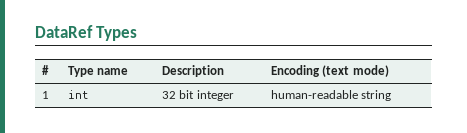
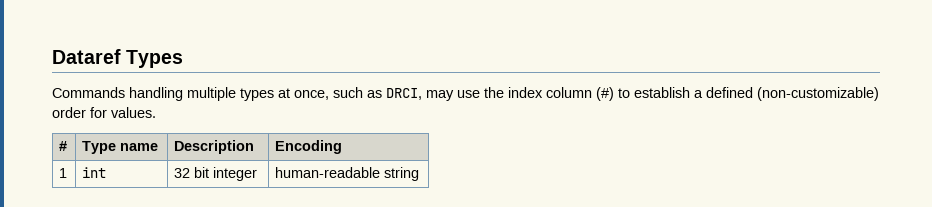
[35,25,93,38] DataRef -> [52,49,121,64] Dataref
(138, 33) none -> [52,87,879,101] [52,107,156,118] // Commands handling multiple types at once, such as DRCI, may use the index column (#) to establish a defined (non-customizable) order for values.
[322,65,389,77] (text mode) -> (343, 147) none

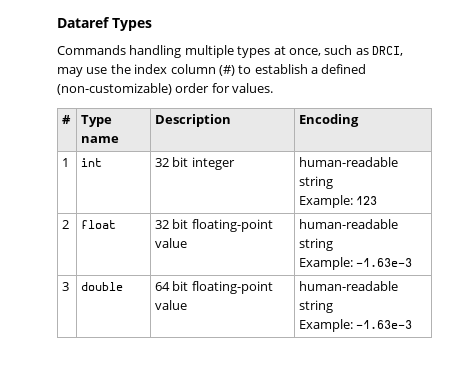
(420, 174) none -> [299,195,378,208] [62,220,70,229] [81,220,117,229] [155,219,273,232] [155,238,188,248] [299,219,399,229] [299,238,334,251] [299,257,413,270] [62,282,70,291] [81,282,124,291] [155,281,273,294] [155,300,188,310] [299,281,399,291] [299,300,334,313] [299,319,413,332] // Example: 123 // 2 | float | 32 bit floating-point value | human-readable string // Example: -1.63e-3 // 3 | double | 64 bit floating-point value | human-readable string // Example: -1.63e-3

